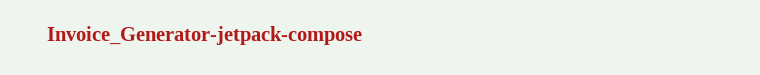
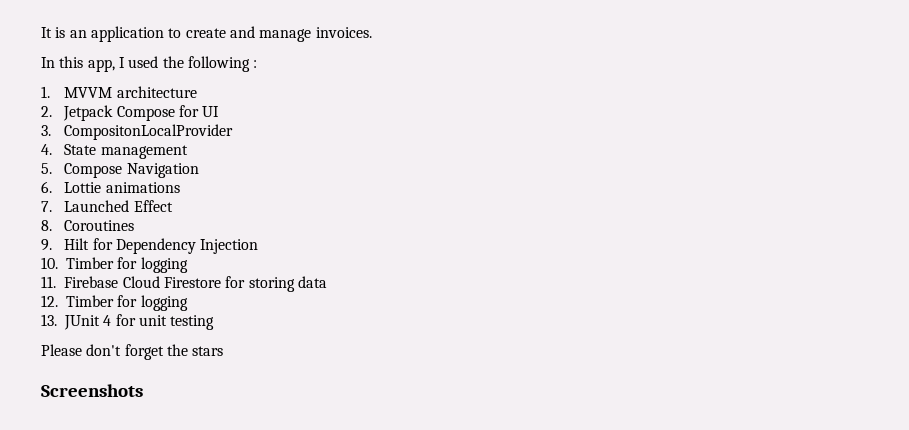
[47,26,362,45] Invoice_Generator-jetpack-compose -> [41,26,372,42] [41,56,258,72] [41,86,197,98] [41,105,220,121] [41,124,234,140] [41,144,188,159] [41,163,199,178] [41,181,180,193] [41,200,173,212] [41,220,135,231] [41,238,259,254] [41,257,188,273] [41,276,327,292] [41,295,188,311] [41,314,215,330] [41,344,224,360] [41,384,143,397] It is an application to create and manage invoices. // In this app, I used the following : // 1. MVVM architecture // 2. Jetpack Compose for UI // 3. CompositonLocalProvider // 4. State management // 5. Compose Navigation // 6. Lottie animations // 7. Launched Effect // 8. Coroutines // 9. Hilt for Dependency Injection // 10. Timber for logging // 11. Firebase Cloud Firestore for storing data // 12. Timber for logging // 13. JUnit 4 for unit testing // Please don't forget the stars // Screenshots

